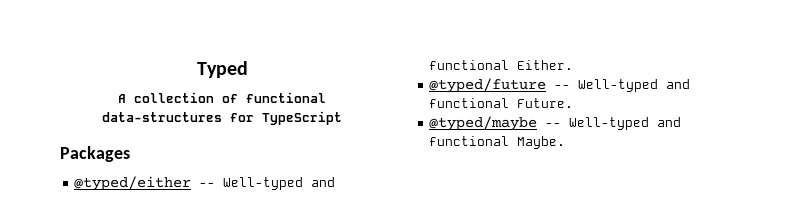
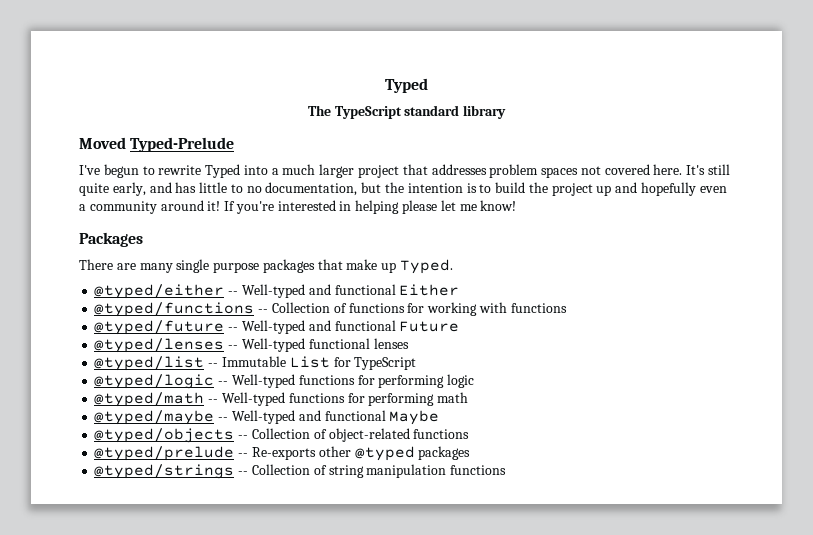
[118,92,326,103] [102,111,342,125] [60,146,130,162] A collection of functional data-structures for TypeScript // Packages -> [307,105,507,119] [79,137,235,152] [79,164,731,178] [79,182,727,196] [79,200,517,214] [79,232,143,247] [79,259,454,274] The TypeScript standard library // Moved Typed-Prelude // I've begun to rewrite Typed into a much larger project that addresses problem spaces not covered here. It's still quite early, and has little to no documentation, but the intention is to build the project up and hopefully even a community around it! If you're interested in helping please let me know! // Packages // There are many single purpose packages that make up Typed.
[517,60,574,70] Either. -> [399,284,460,296] [94,302,567,317] Either // @typed/functions -- Collection of functions for working with functions
[517,98,574,108] Future. -> [399,321,460,332] [94,338,409,353] [94,356,417,371] [94,374,475,389] [94,392,469,407] Future // @typed/lenses -- Well-typed functional lenses // @typed/list -- Immutable List for TypeScript // @typed/logic -- Well-typed functions for performing logic // @typed/math -- Well-typed functions for performing math
[517,136,566,149] Maybe. -> [389,410,440,425] [94,428,470,443] [94,446,471,461] [94,464,507,479] Maybe // @typed/objects -- Collection of object-related functions // @typed/prelude -- Re-exports other @typed packages // @typed/strings -- Collection of string manipulation functions

